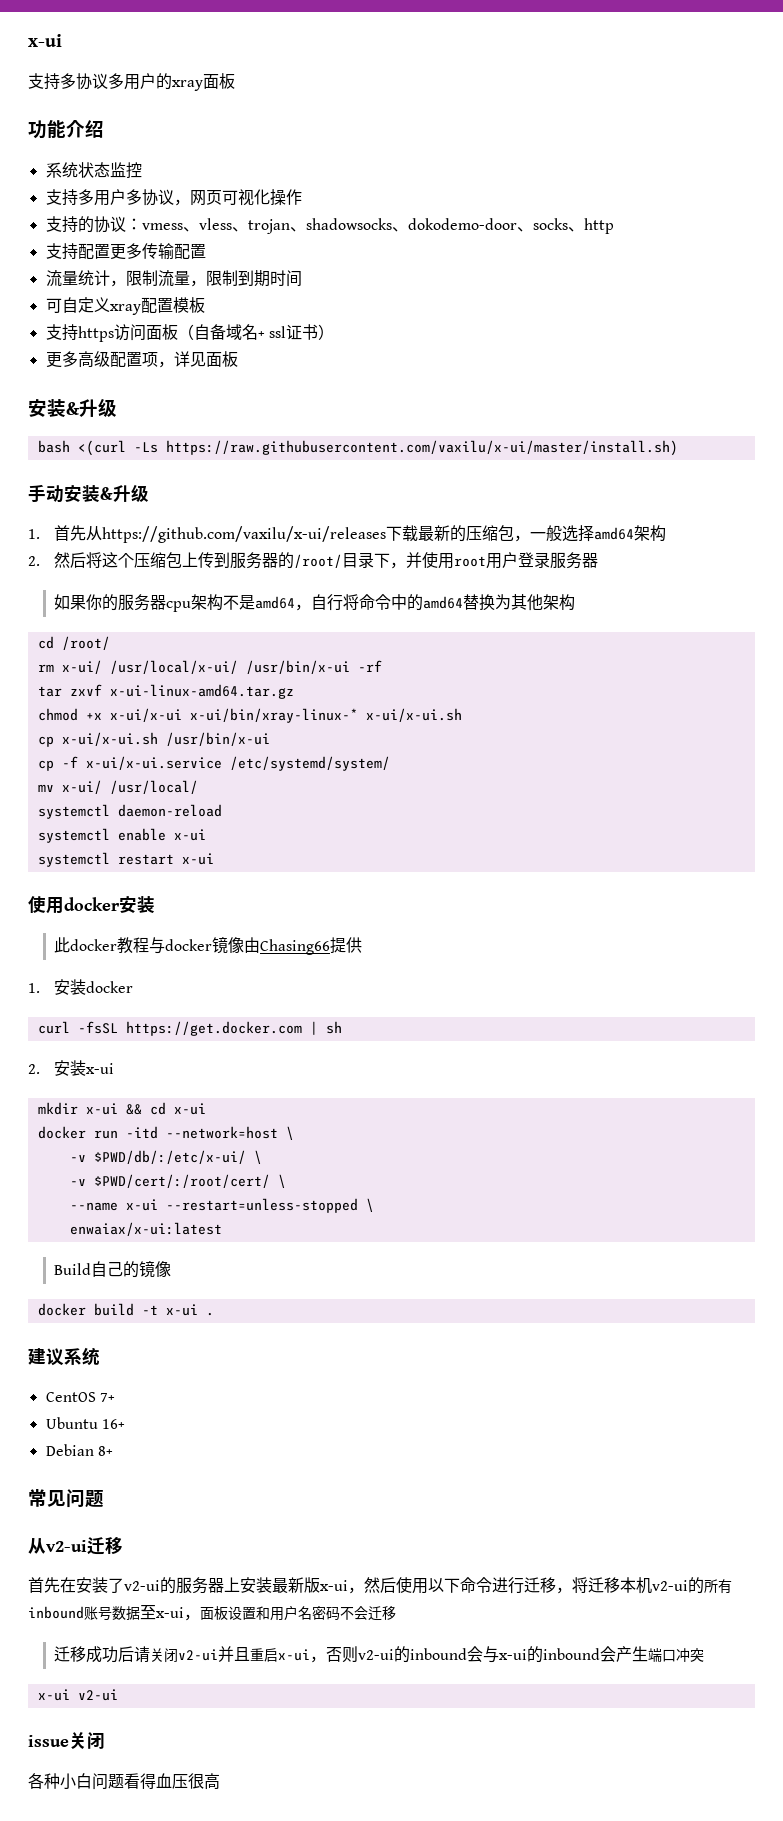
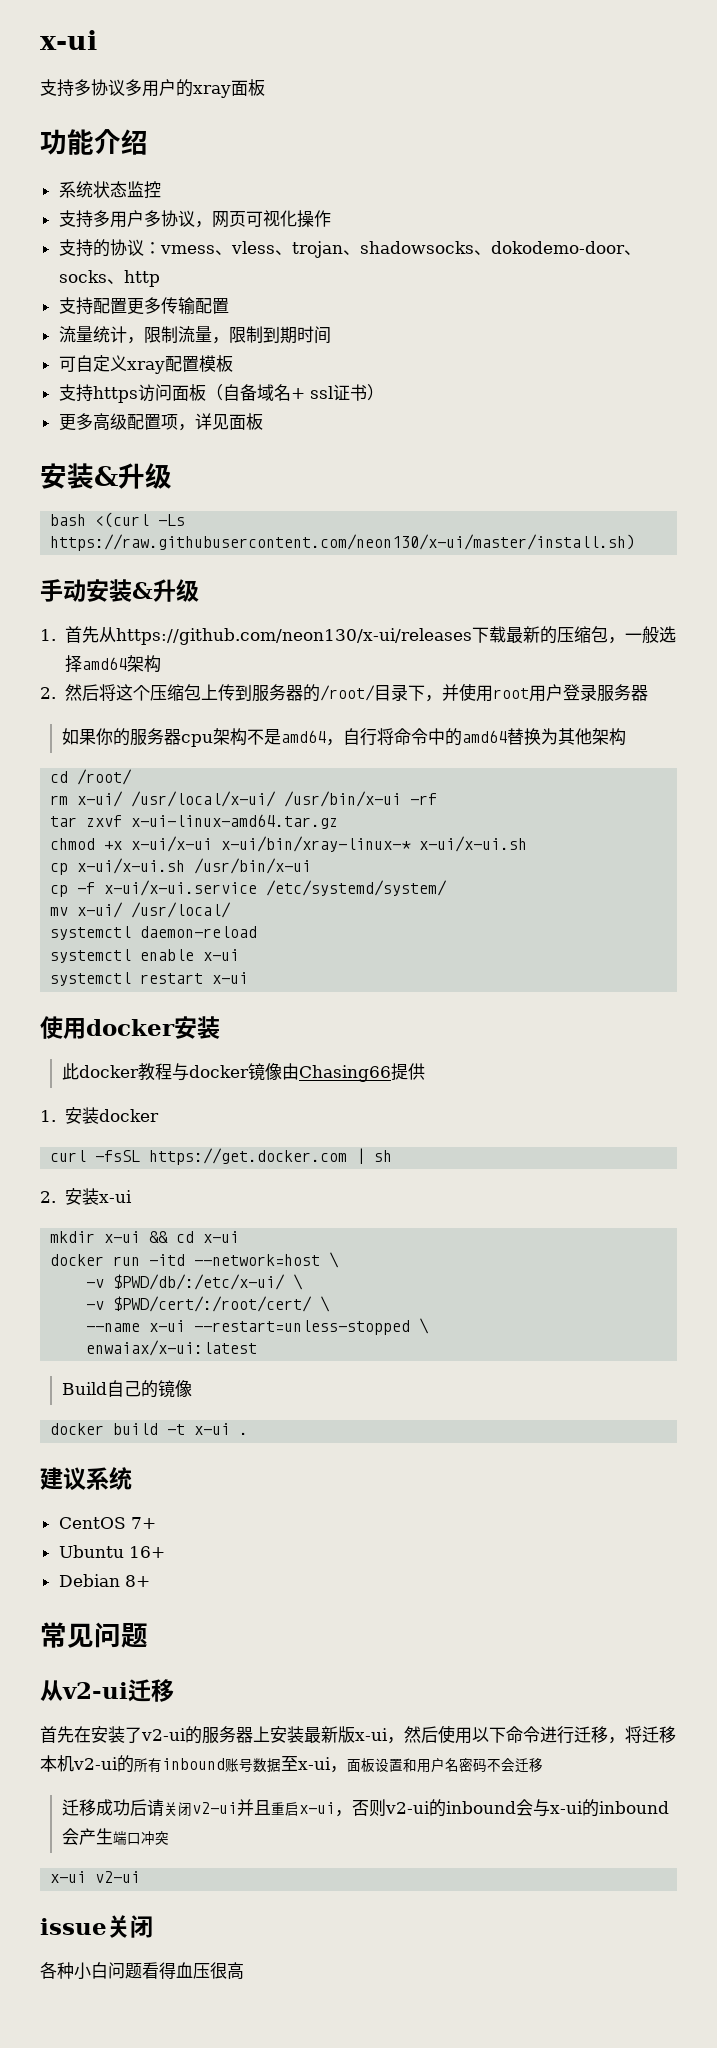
[165,440,678,456] https://raw.githubusercontent.com/vaxilu/x-ui/master/install.sh) -> [50,534,636,551] https://raw.githubusercontent.com/neon130/x-ui/master/install.sh)
[102,526,387,543] https://github.com/vaxilu/x-ui/releases -> [115,628,472,645] https://github.com/neon130/x-ui/releases

